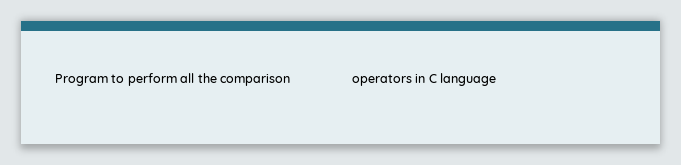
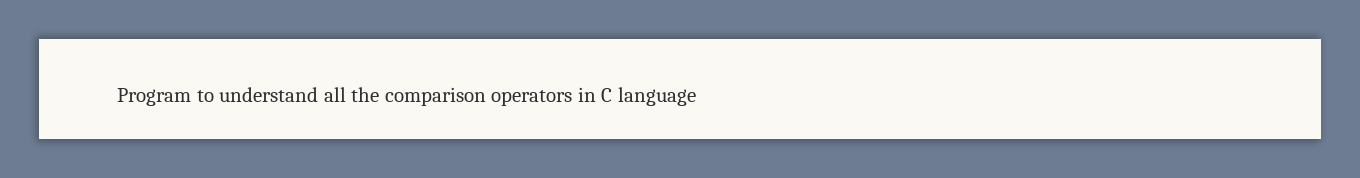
[127,73,177,86] perform -> [219,87,319,102] understand

